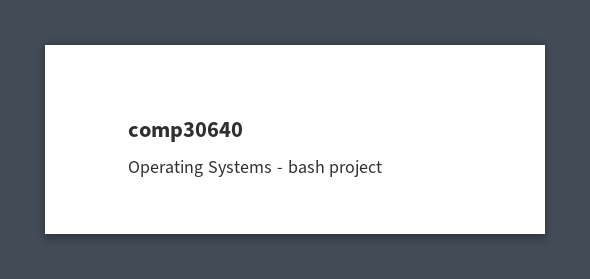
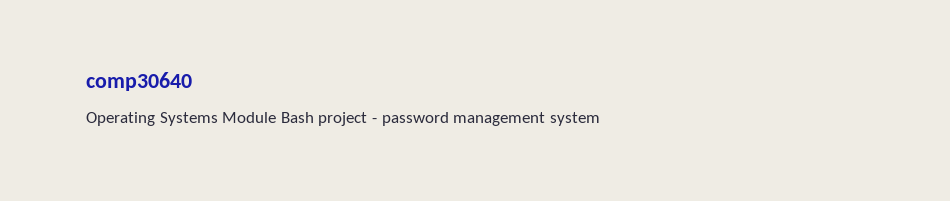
[276,160,383,177] - bash project -> [222,112,600,126] Module Bash project - password management system

